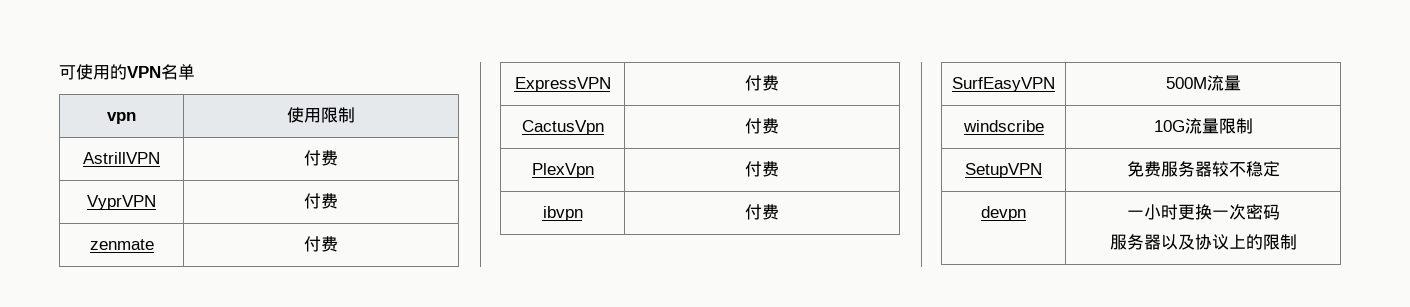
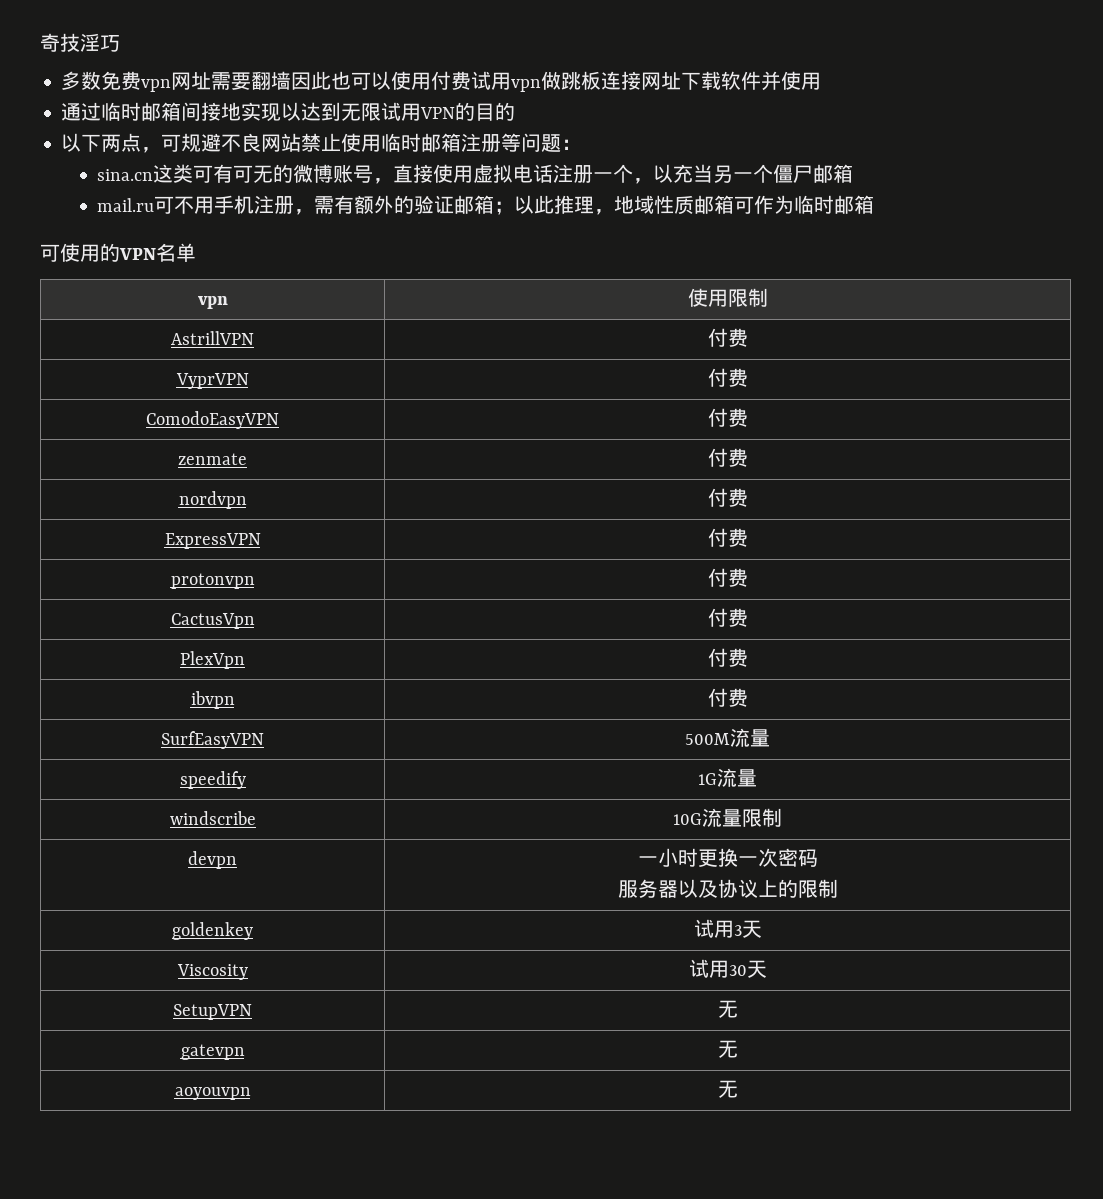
(59, 72) none -> [40,33,120,52] [61,71,822,92] [61,102,516,122] [61,133,582,153] [97,164,854,184] [97,195,875,215] 奇技淫巧 // 多数免费vpn网址需要翻墙因此也可以使用付费试用vpn做跳板连接网址下载软件并使用 // 通过临时邮箱间接地实现以达到无限试用VPN的目的 // 以下两点，可规避不良网站禁止使用临时邮箱注册等问题： // sina.cn这类可有可无的微博账号，直接使用虚拟电话注册一个，以充当另一个僵尸邮箱 // mail.ru可不用手机注册，需有额外的验证邮箱；以此推理，地域性质邮箱可作为临时邮箱 //
(338, 201) none -> [146,411,279,429] [707,408,748,427] // ComodoEasyVPN | 付费
(338, 244) none -> [178,491,247,509] [707,488,748,507] // nordvpn | 付费
(779, 83) none -> [170,573,255,589] [707,568,748,587] // protonvpn | 付费
(1241, 83) none -> [179,771,246,789] [698,768,757,787] // speedify | 1G流量
[965,163,1042,178] [1126,161,1280,177] // SetupVPN | 免费服务器较不稳定 -> (782, 817) none
(1297, 242) none -> [172,922,253,940] [693,919,762,938] [176,964,248,980] [688,959,767,978] [173,1004,252,1020] [717,1000,738,1018] [180,1044,245,1060] [717,1040,738,1058] [174,1087,251,1100] [717,1080,738,1098] // goldenkey | 试用3天 // Viscosity | 试用30天 // SetupVPN | 无 // gatevpn | 无 // aoyouvpn | 无

